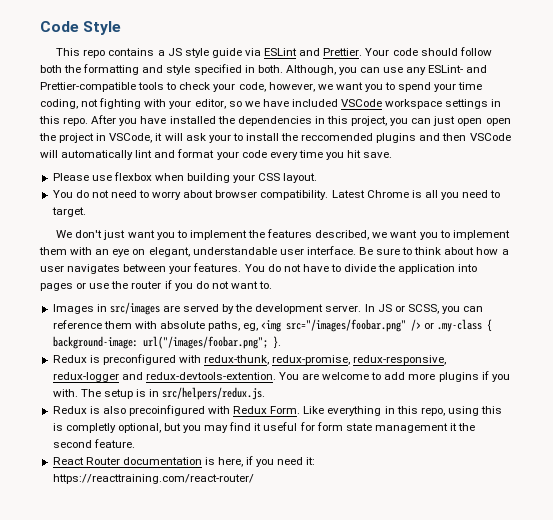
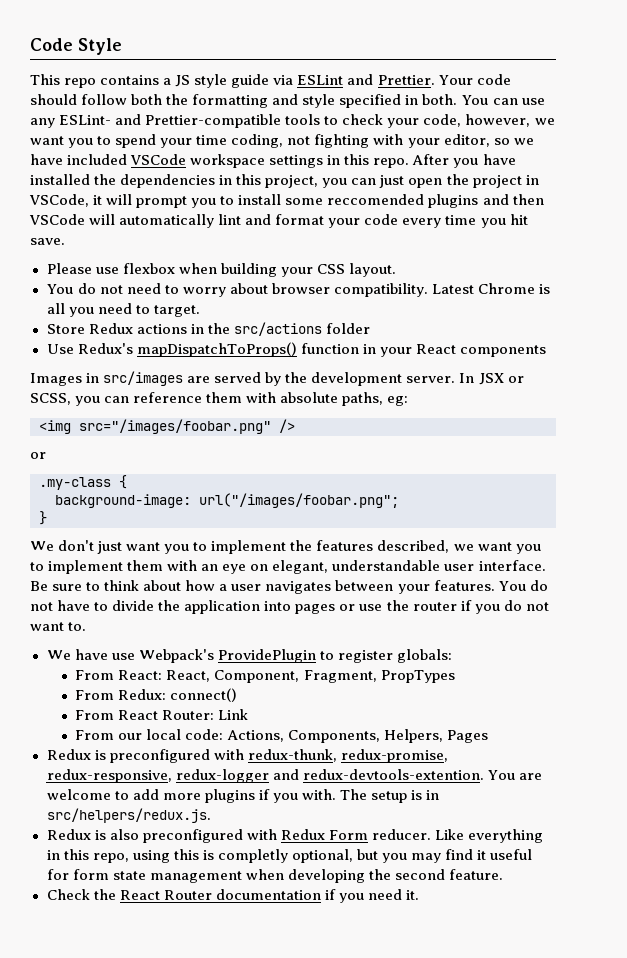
[285,65,357,75] Although, you -> [461,95,489,105] You
[485,118,511,126] open -> (443, 183) none
[185,133,231,143] ask your -> [136,196,217,208] prompt you
[281,133,299,141] the -> [285,198,324,205] some
(86, 212) none -> [46,322,370,336] [46,342,546,357] [30,371,524,386] [30,392,409,406] [39,419,295,434] [30,452,46,459] [39,475,127,490] [55,493,399,508] [39,511,47,525] // Store Redux actions in the src/actions folder // Use Redux's mapDispatchToProps() function in your React components // Images in src/images are served by the development server. In JSX or SCSS, you can reference them with absolute paths, eg: // <img src="/images/foobar.png" /> // or // .my-class { // background-image: url("/images/foobar.png"; // }
[52,302,484,315] [52,319,493,332] [52,336,281,349] Images in src/images are served by the development server. In JS or SCSS, you can reference them with absolute paths, eg, <img src="/images/foobar.png" /> or .my-class { background-image: url("/images/foobar.png"; }. -> [46,649,452,663] [75,670,455,683] [75,688,238,702] [75,709,249,720] [75,729,488,743] We have use Webpack's ProvidePlugin to register globals: // From React: React, Component, Fragment, PropTypes // From Redux: connect() // From React Router: Link // From our local code: Actions, Components, Helpers, Pages
[128,405,205,416] precoinfigured -> [142,829,243,843] preconfigured
[270,406,301,414] Form. -> [328,829,431,840] Form reducer.
[450,423,458,431] it -> [245,869,365,883] when developing
(135, 443) none -> [46,889,116,900] Check the
[204,457,244,467] is here, -> (321, 894) none
[306,457,316,465] [52,474,254,484] it: https://reacttraining.com/react-router/ -> [405,890,419,900] it.

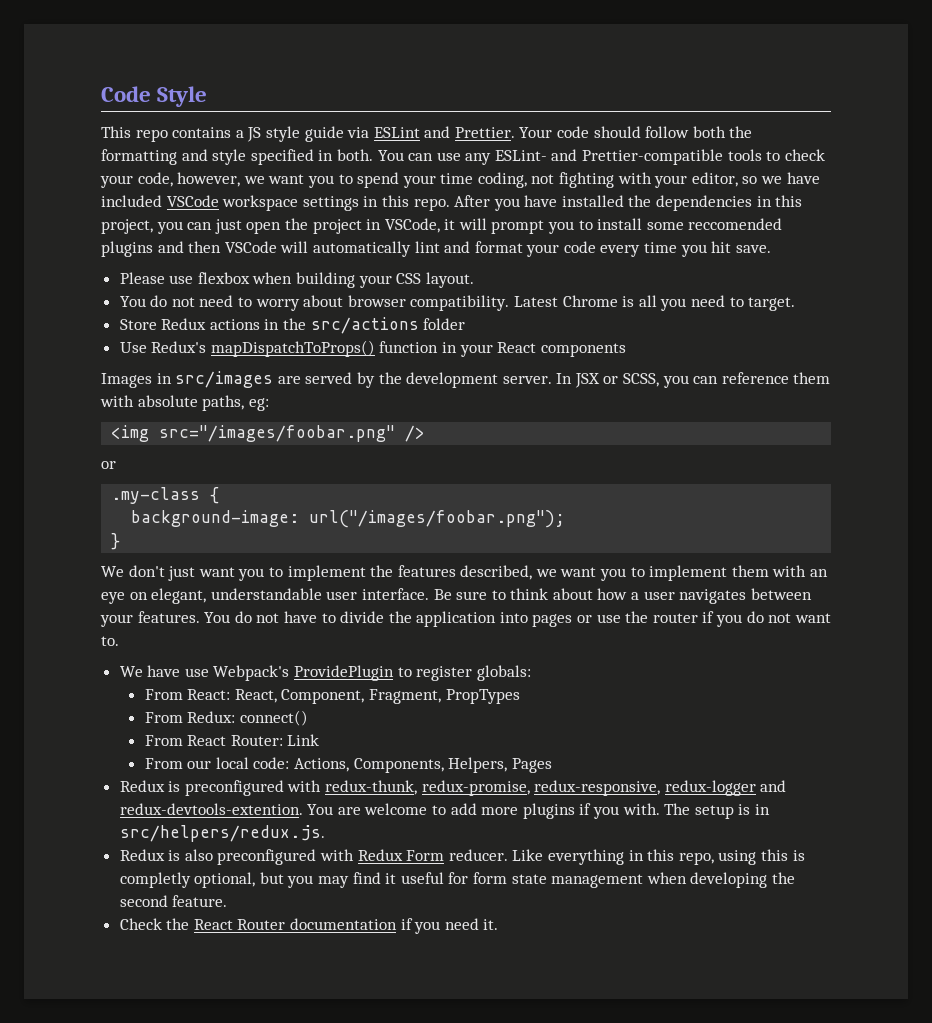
[199,493,399,508] url("/images/foobar.png"; -> [309,510,566,528] url("/images/foobar.png");

